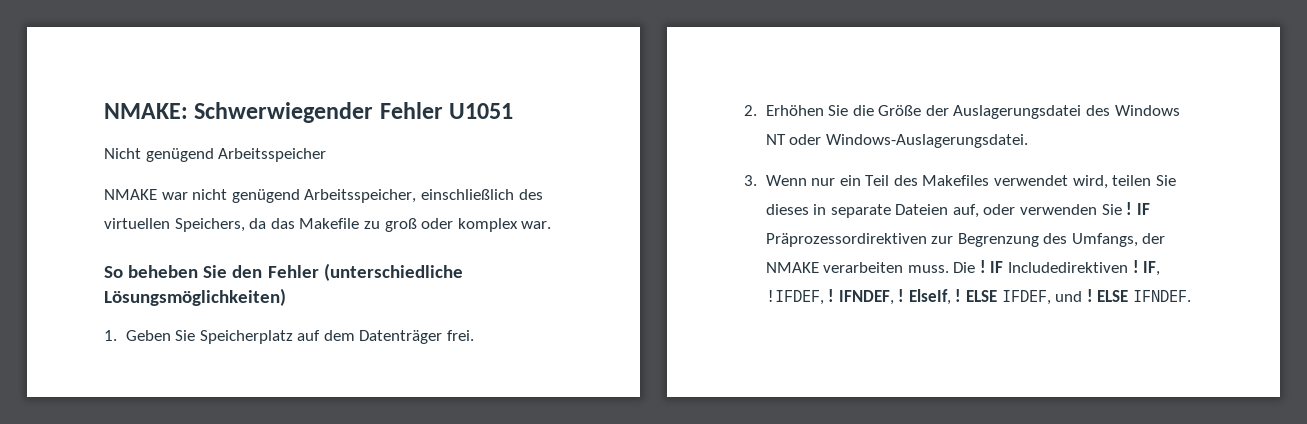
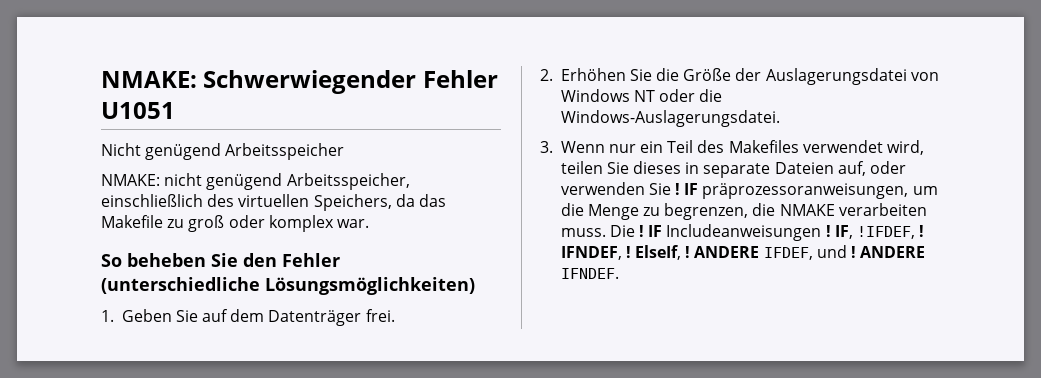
[104,189,188,200] NMAKE war -> [101,174,160,186] NMAKE:
[199,330,293,344] Speicherplatz -> (198, 316) none
[1086,105,1111,116] des -> [910,72,939,81] von
(822, 139) none -> [699,89,723,102] die
[765,233,1166,247] Präprozessordirektiven zur Begrenzung des Umfangs, der -> [702,183,938,199] [560,203,776,220] präprozessoranweisungen, um die Menge zu begrenzen, die
[1008,262,1129,273] Includedirektiven -> [666,224,822,241] Includeanweisungen
[966,290,998,302] ELSE -> [694,246,760,258] ANDERE
[1097,290,1129,302] ELSE -> [860,246,926,258] ANDERE

